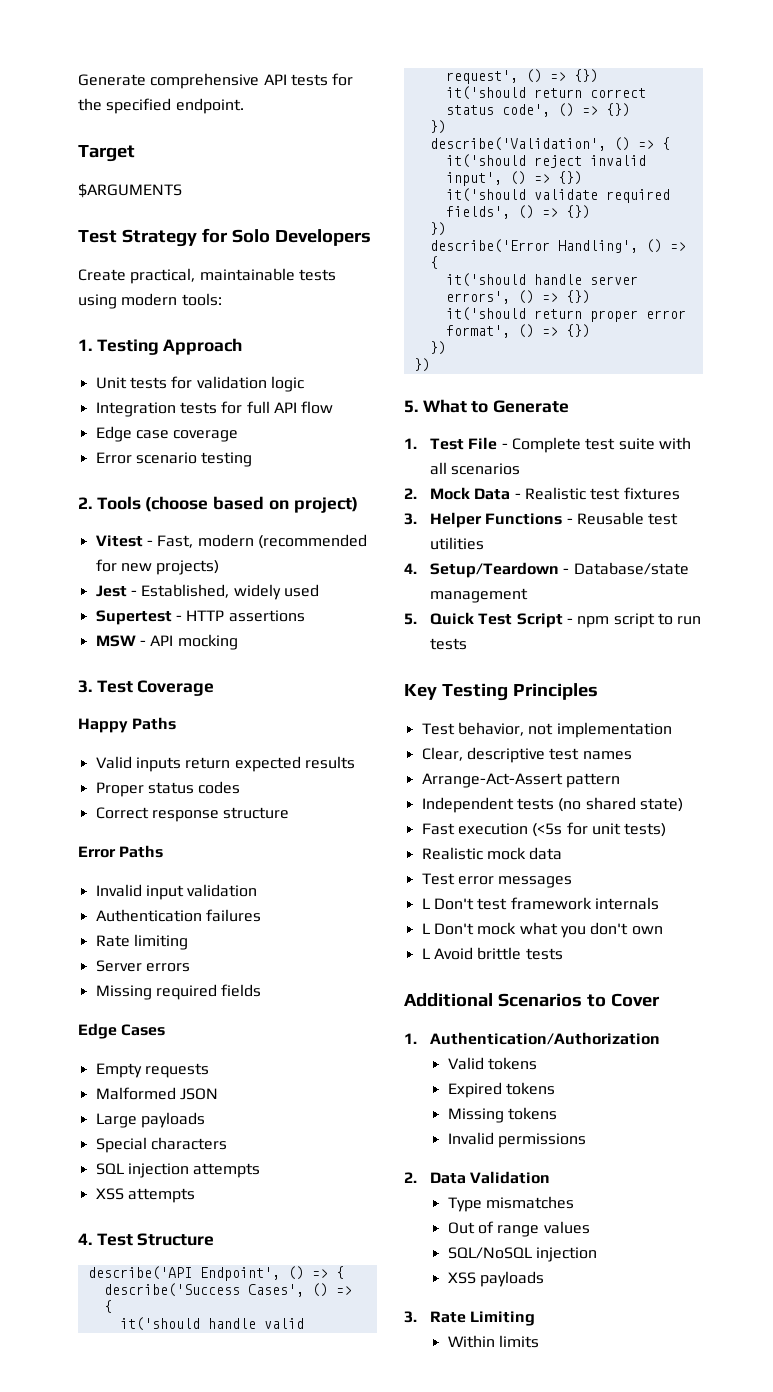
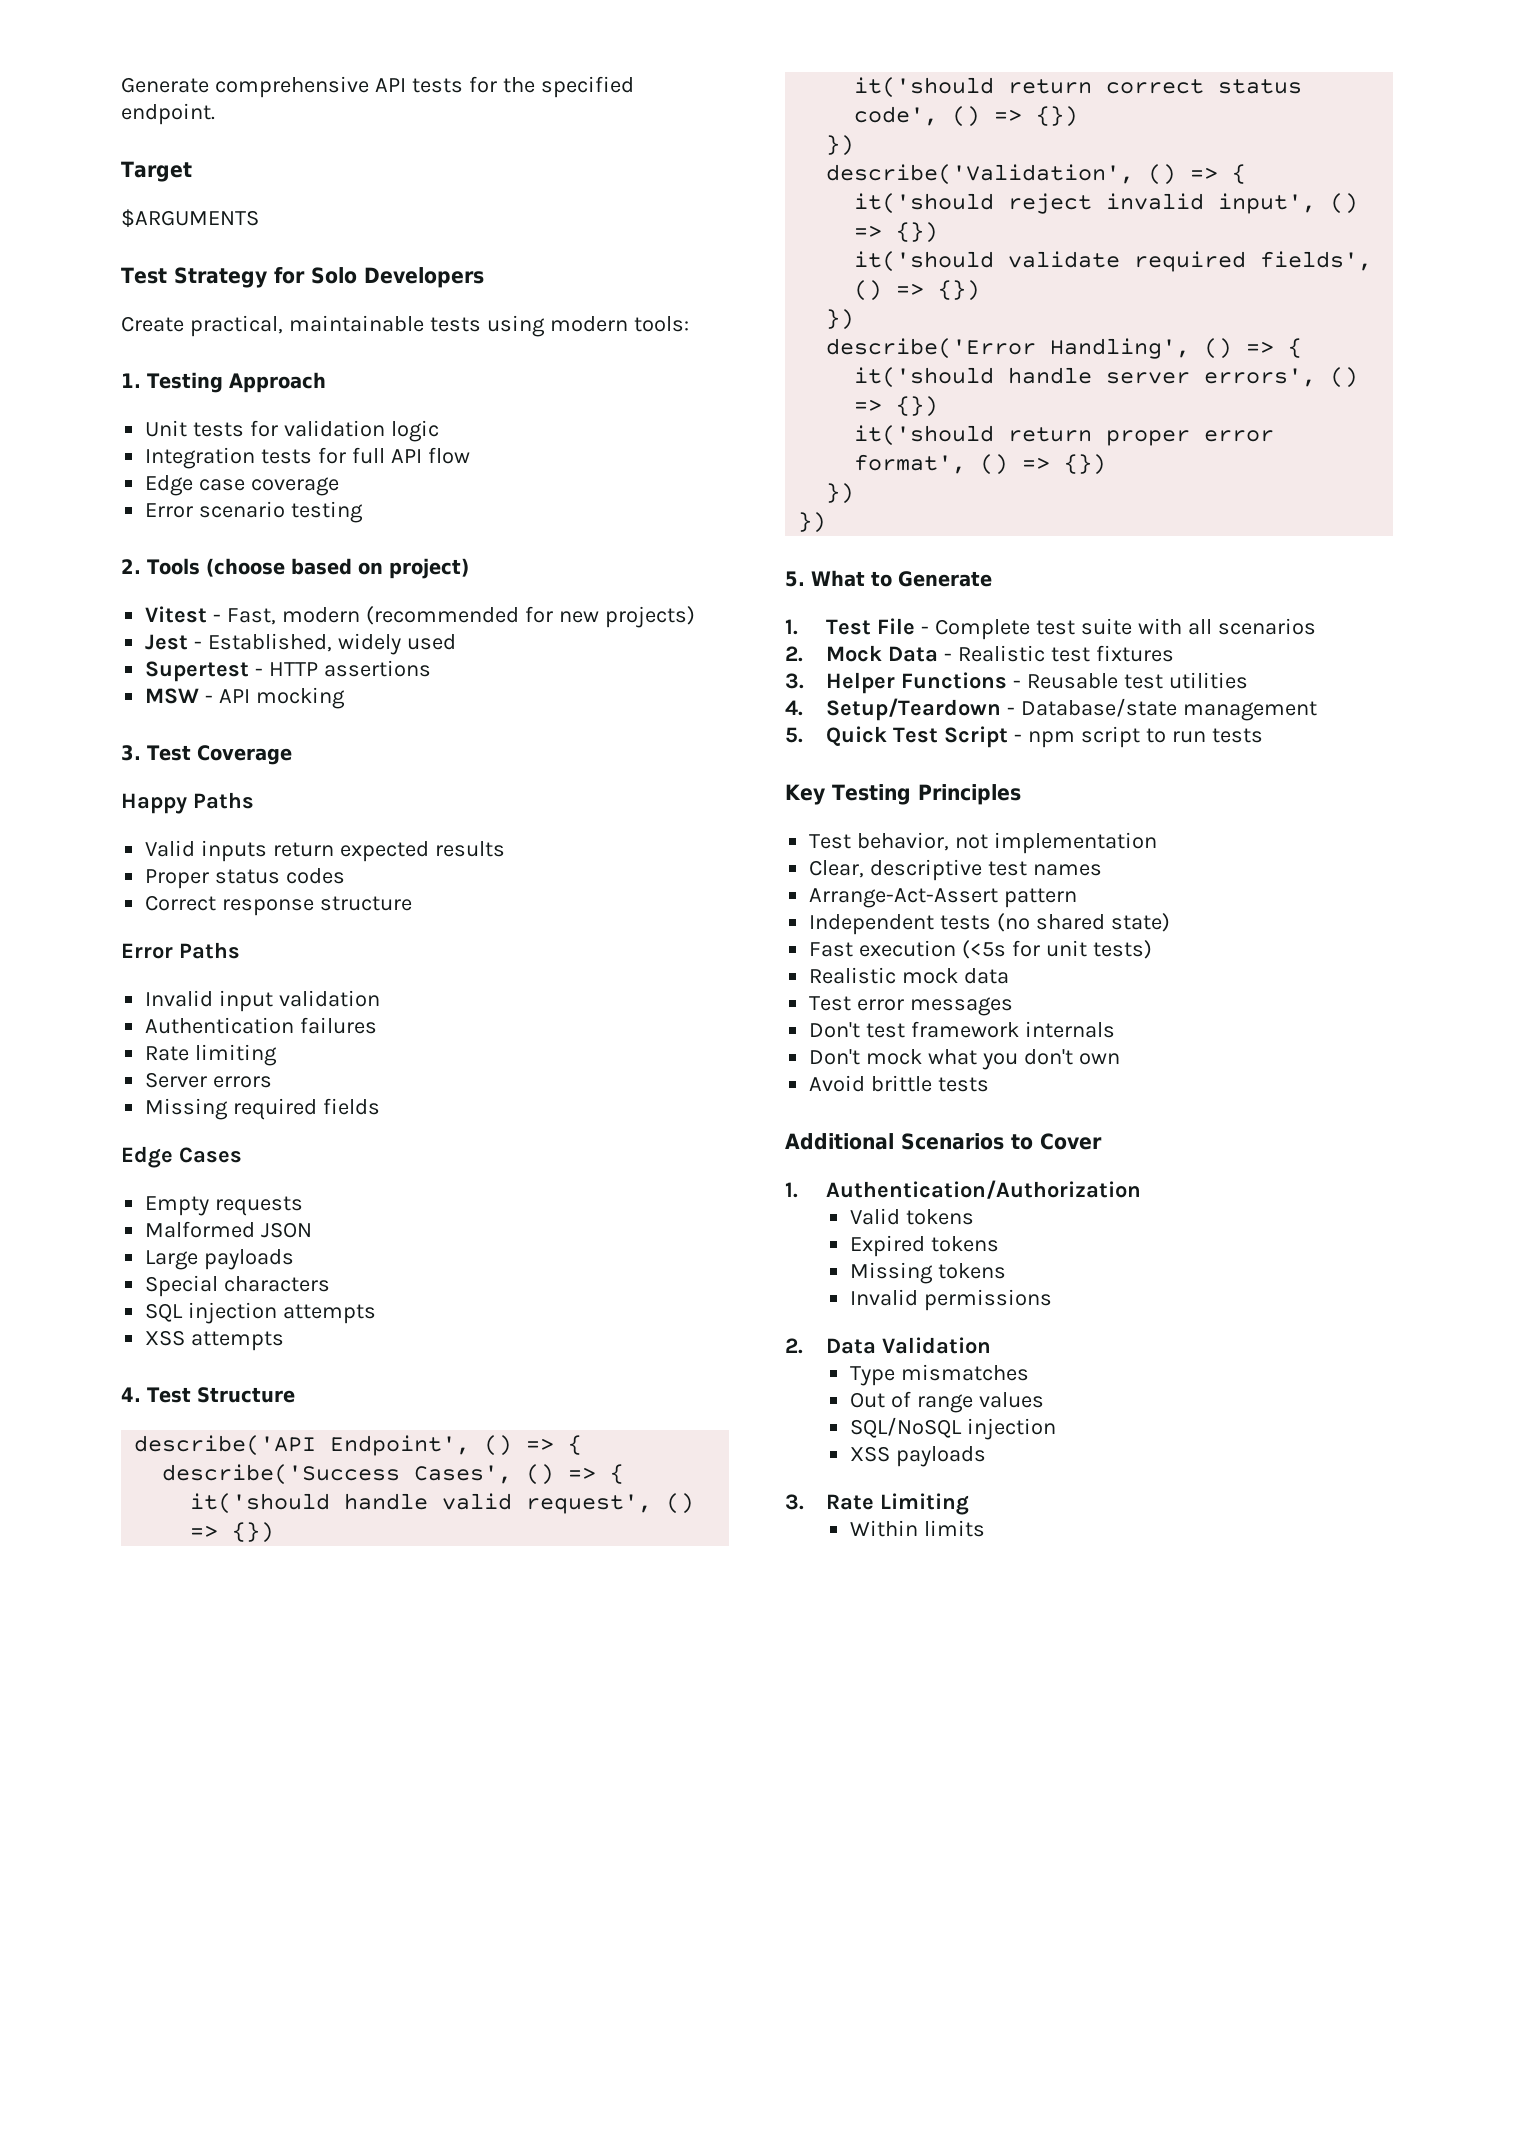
[421,898,430,909] L -> (1014, 1006) none
[421,923,430,934] L -> (1116, 1029) none
[421,948,430,959] L -> (1120, 1059) none

